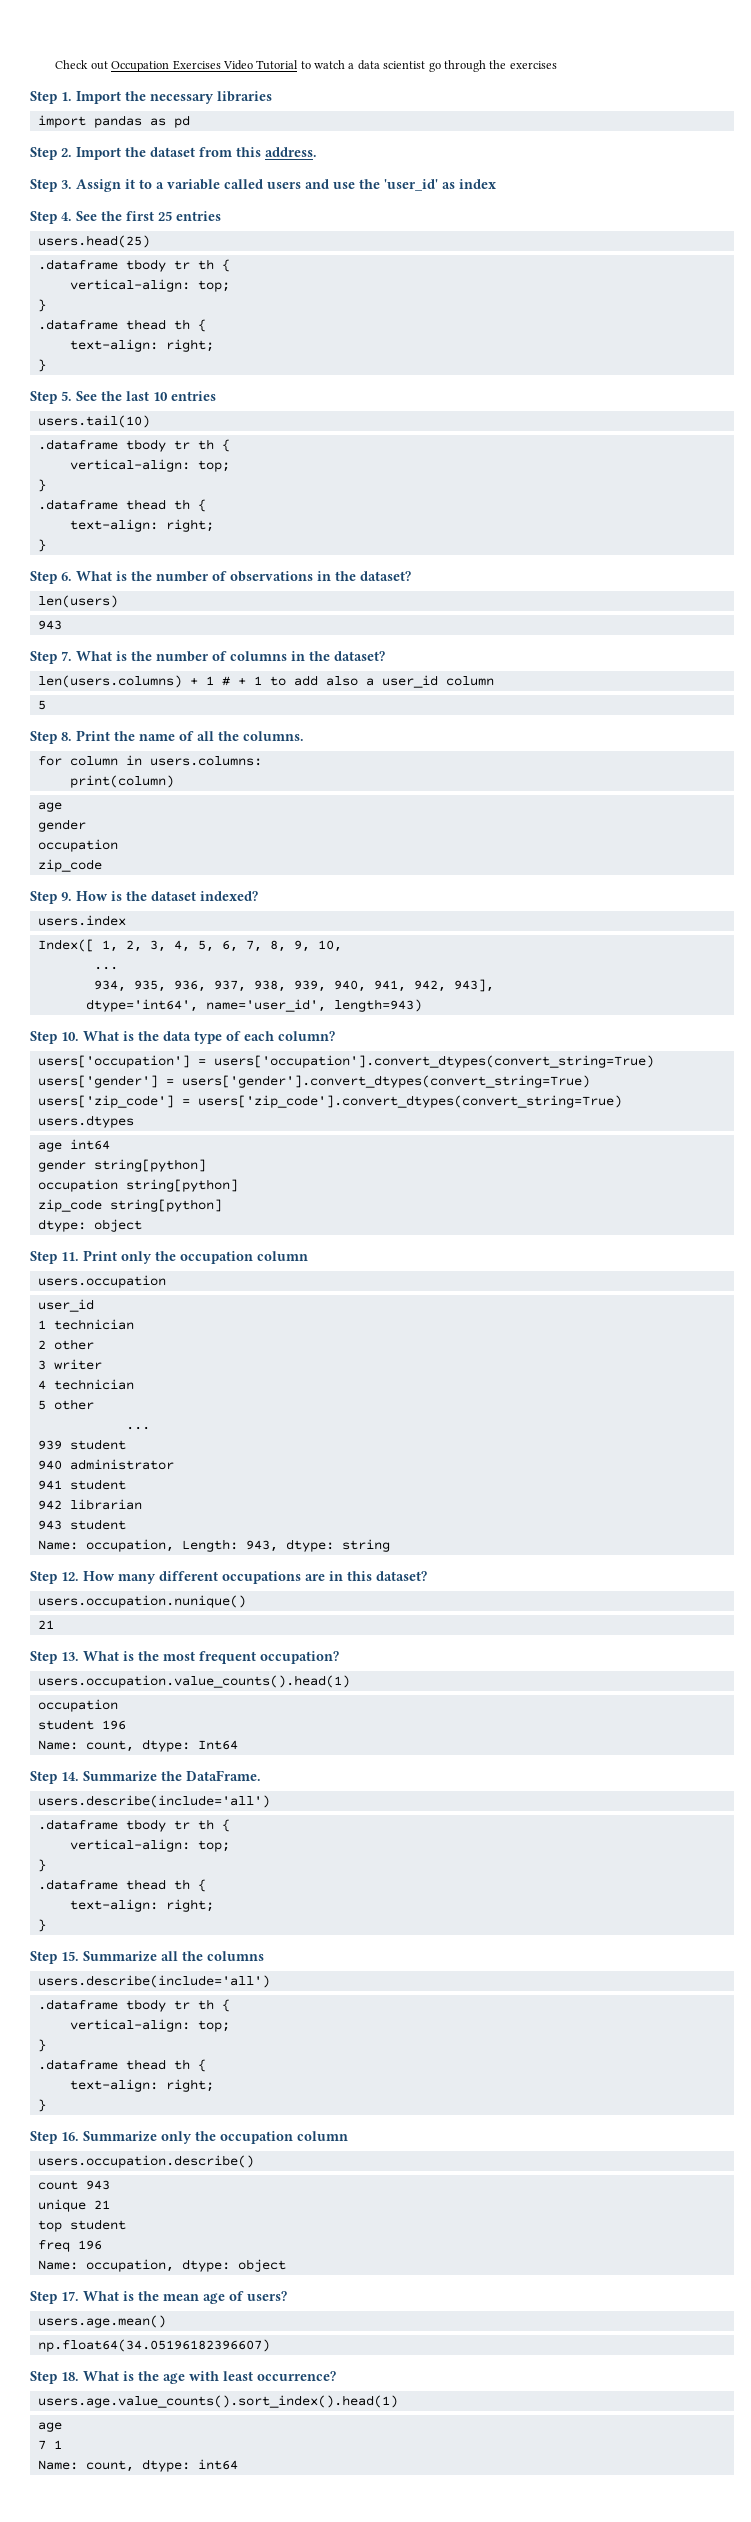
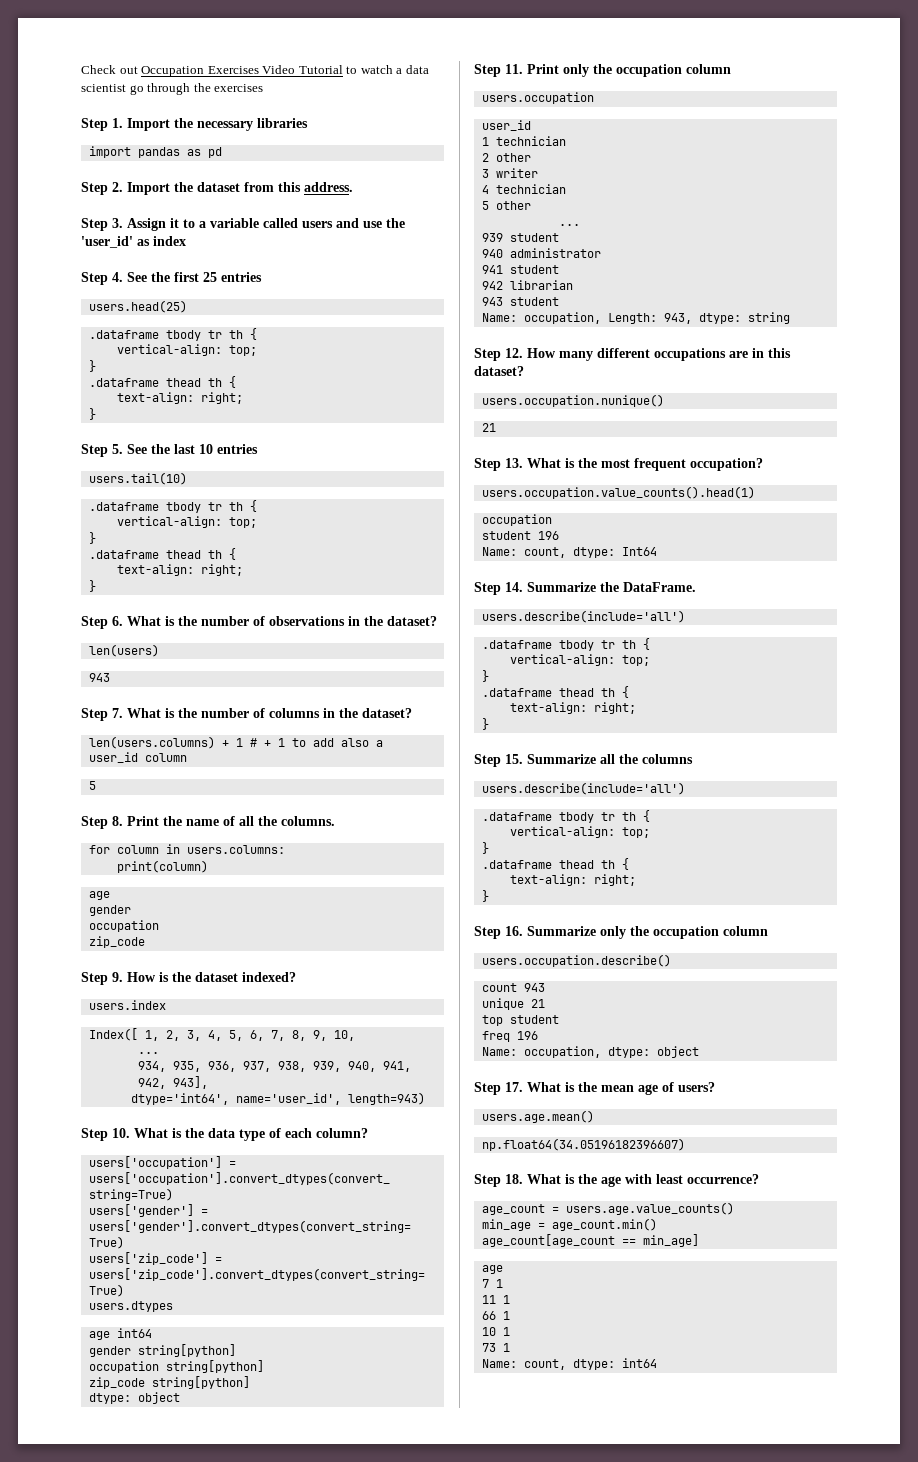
[37,2395,398,2408] [37,2422,62,2432] [37,2440,46,2450] users.age.value_counts().sort_index().head(1) // age // 7 -> [481,1202,734,1215] [481,1218,657,1231] [481,1234,699,1247] [481,1265,503,1274] [481,1279,503,1288] [481,1295,510,1304] [481,1311,510,1320] [481,1327,510,1336] [481,1343,496,1352] age_count = users.age.value_counts() // min_age = age_count.min() // age_count[age_count == min_age] // age // 7 1 // 11 1 // 66 1 // 10 1 // 73

